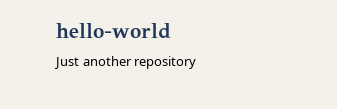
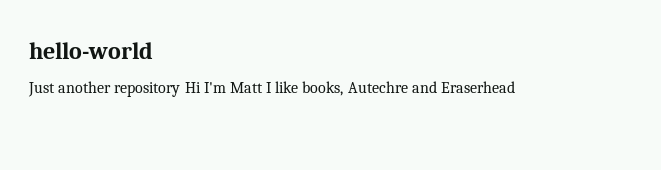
(197, 62) none -> [184,81,516,96] Hi I'm Matt I like books, Autechre and Eraserhead

